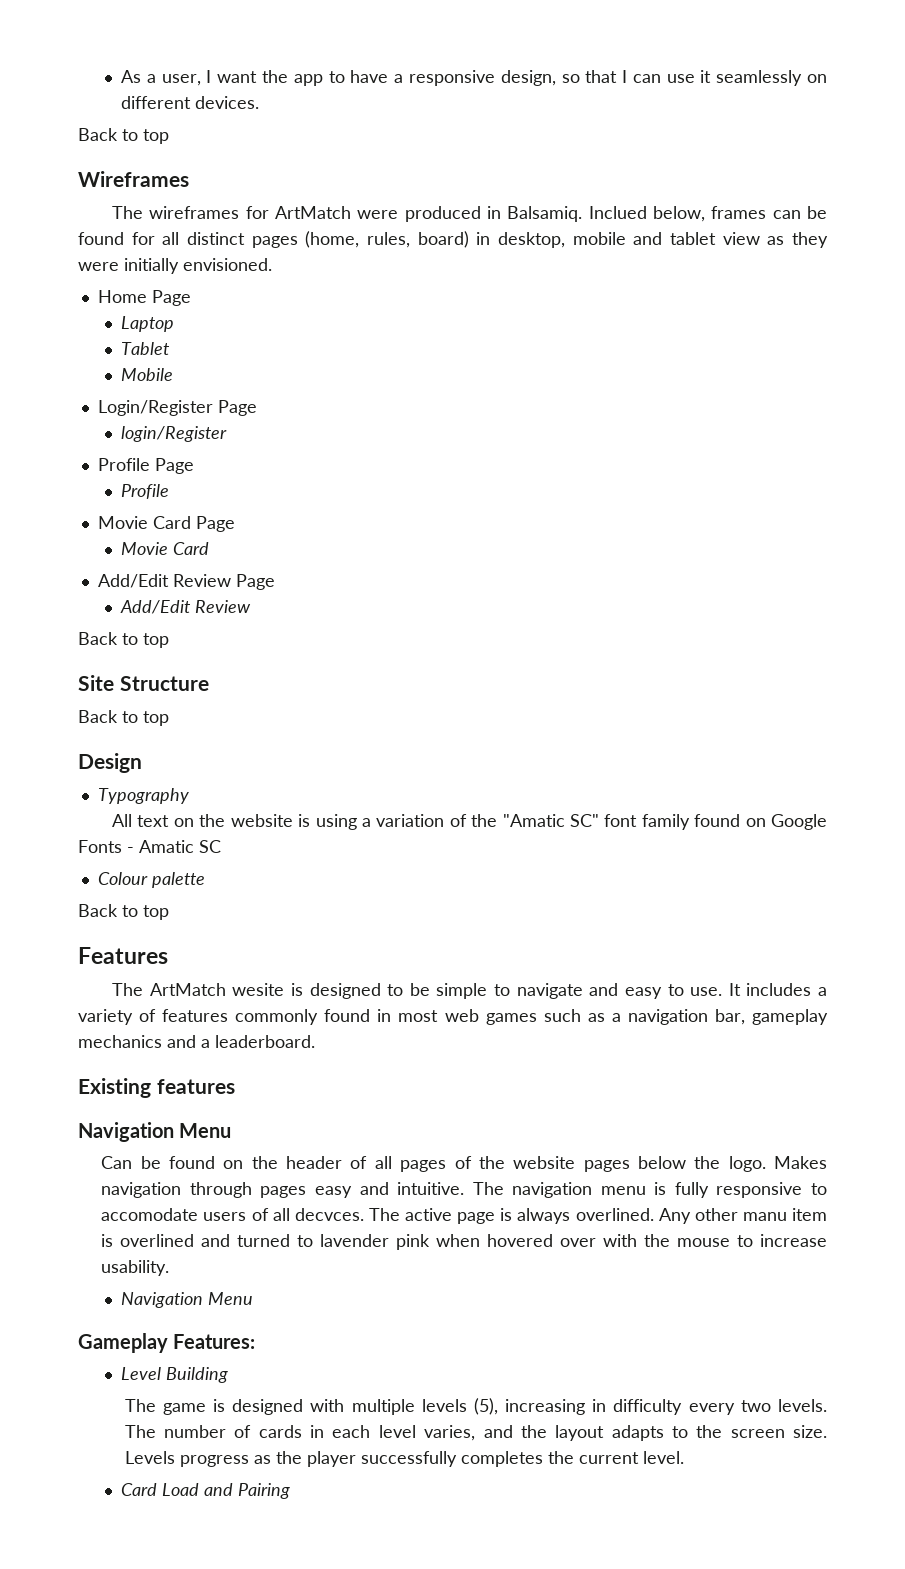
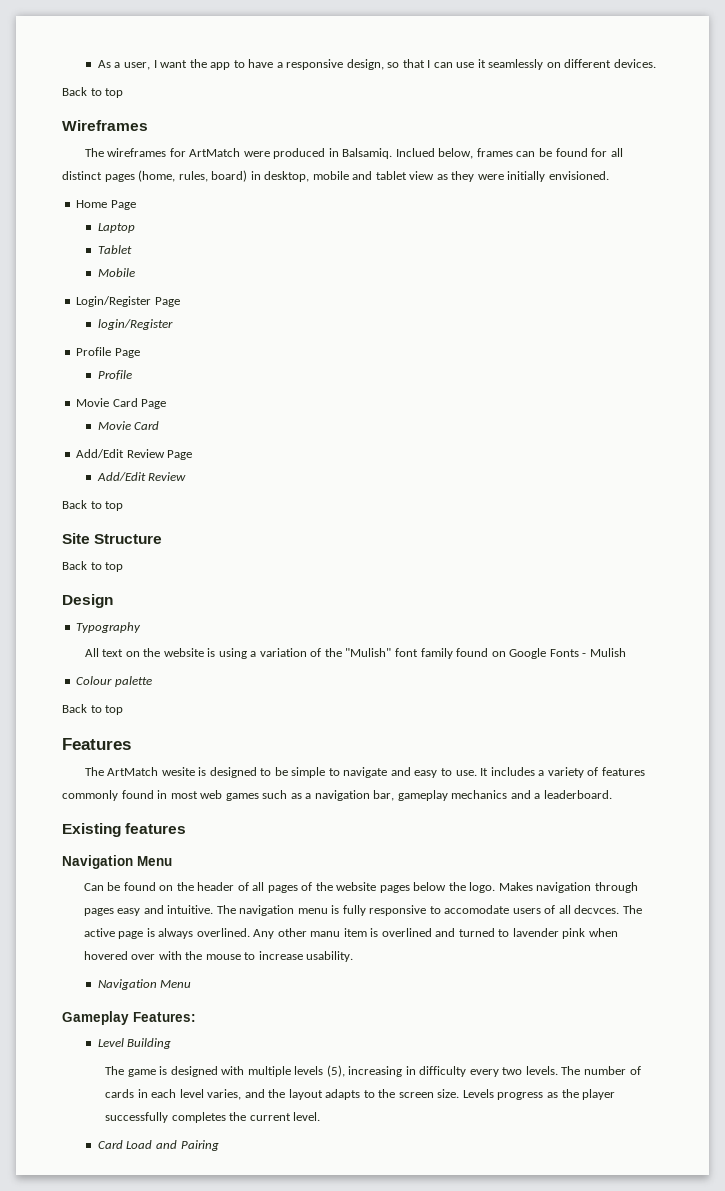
[502,814,599,827] "Amatic SC" -> [345,648,392,657] "Mulish"
[139,840,221,853] Amatic SC -> [589,648,626,657] Mulish

